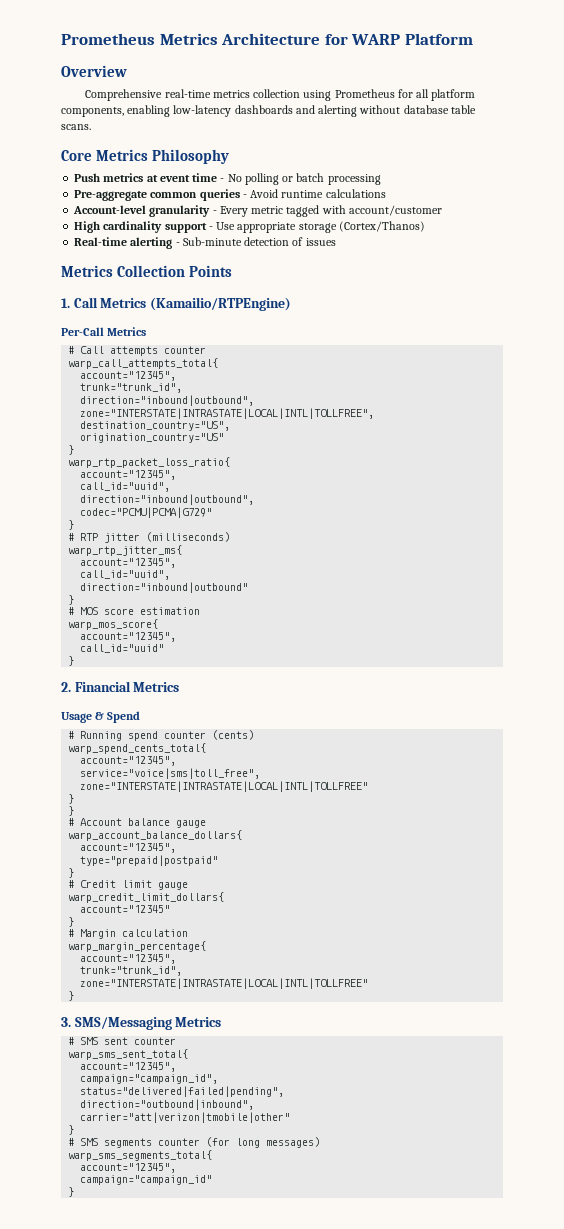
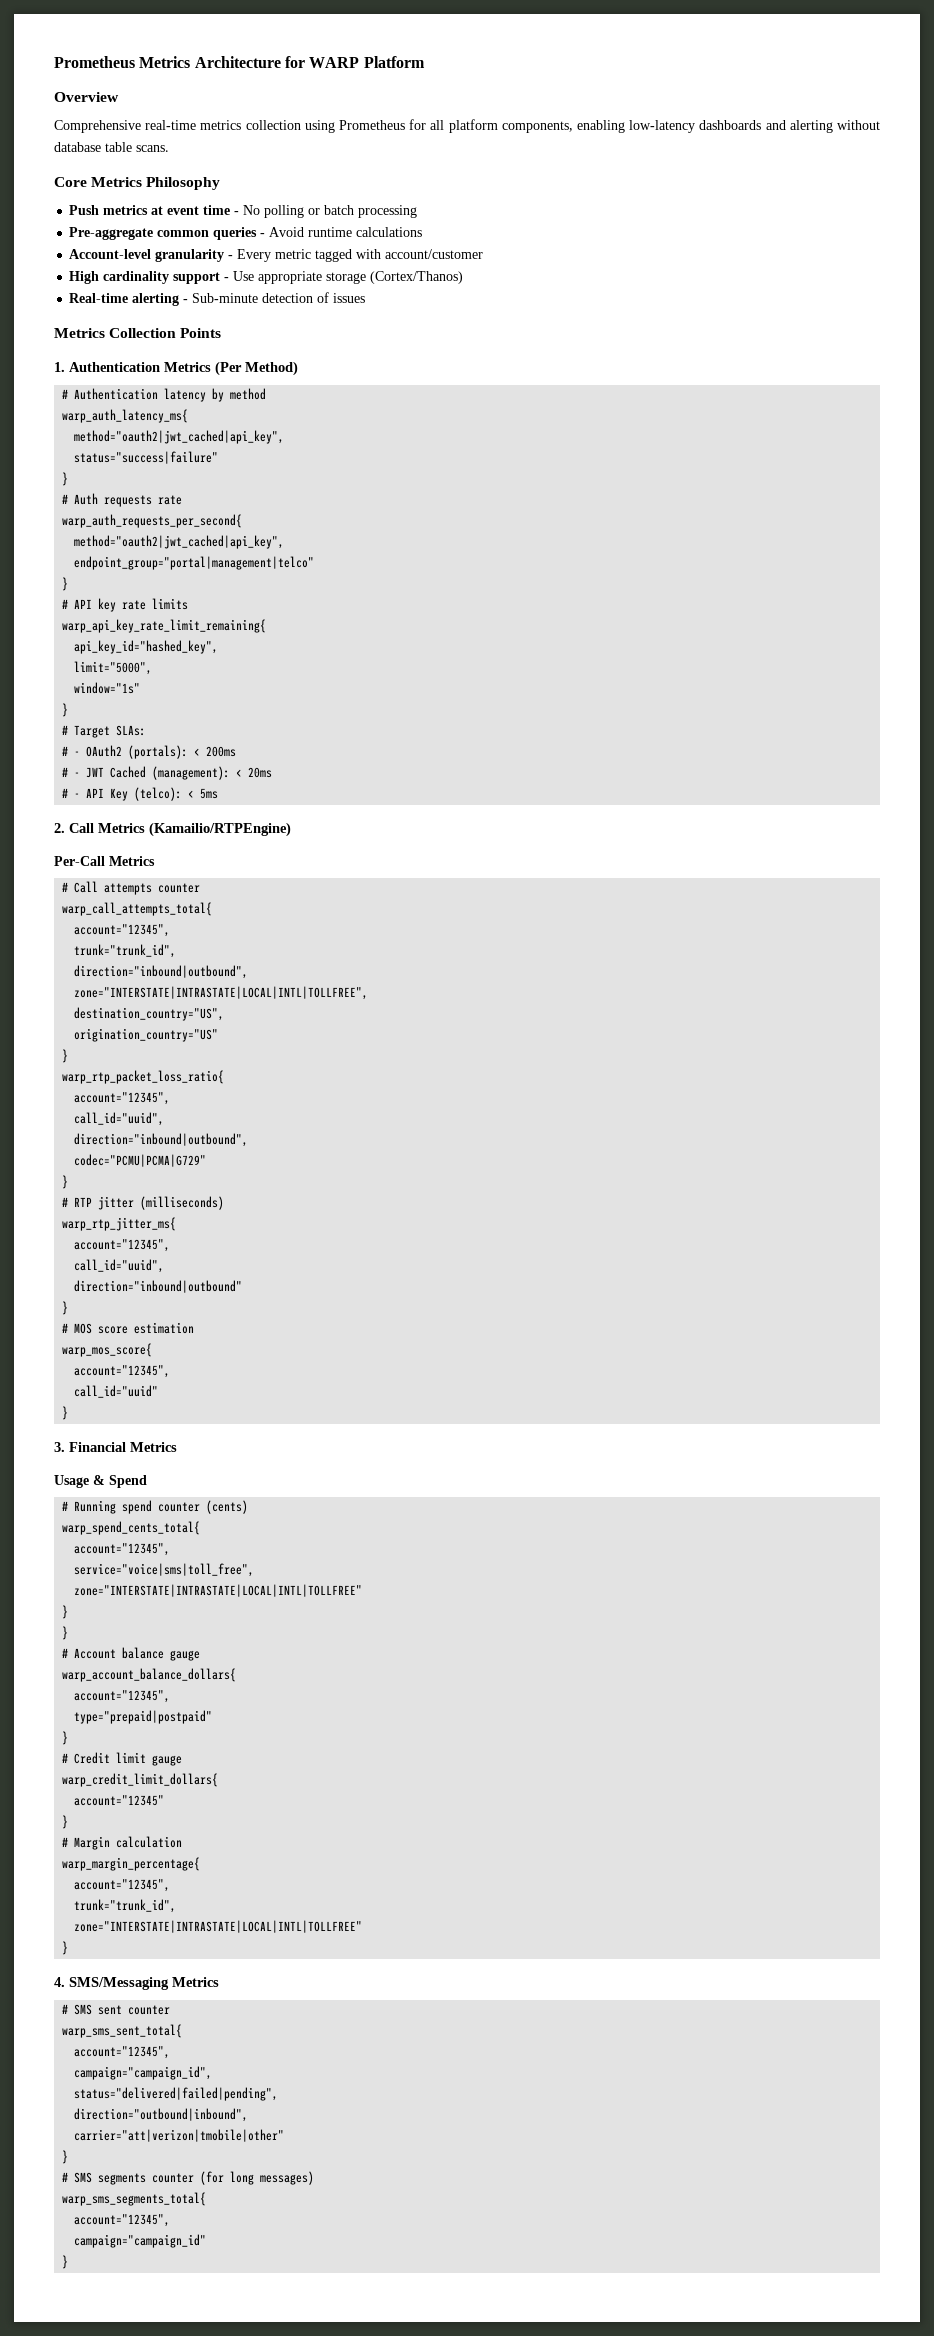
(70, 303) none -> [69,361,298,376] [62,388,267,402] [62,409,189,423] [74,430,285,444] [74,451,219,464] [62,472,69,486] [62,493,183,507] [62,514,243,528] [74,535,285,549] [74,556,315,570] [62,577,69,591] [62,598,189,612] [62,619,267,633] [74,640,219,654] [74,661,153,675] [74,682,141,694] [62,703,69,717] [62,725,147,738] [62,745,237,759] [62,766,273,780] [62,787,219,801] [54,823,65,833] Authentication Metrics (Per Method) // # Authentication latency by method // warp_auth_latency_ms{ // method="oauth2|jwt_cached|api_key", // status="success|failure" // } // # Auth requests rate // warp_auth_requests_per_second{ // method="oauth2|jwt_cached|api_key", // endpoint_group="portal|management|telco" // } // # API key rate limits // warp_api_key_rate_limit_remaining{ // api_key_id="hashed_key", // limit="5000", // window="1s" // } // # Target SLAs: // # - OAuth2 (portals): < 200ms // # - JWT Cached (management): < 20ms // # - API Key (telco): < 5ms // 2.
[61,682,71,692] 2. -> [54,1442,65,1452] 3.
[61,1017,71,1027] 3. -> [54,1977,65,1987] 4.

